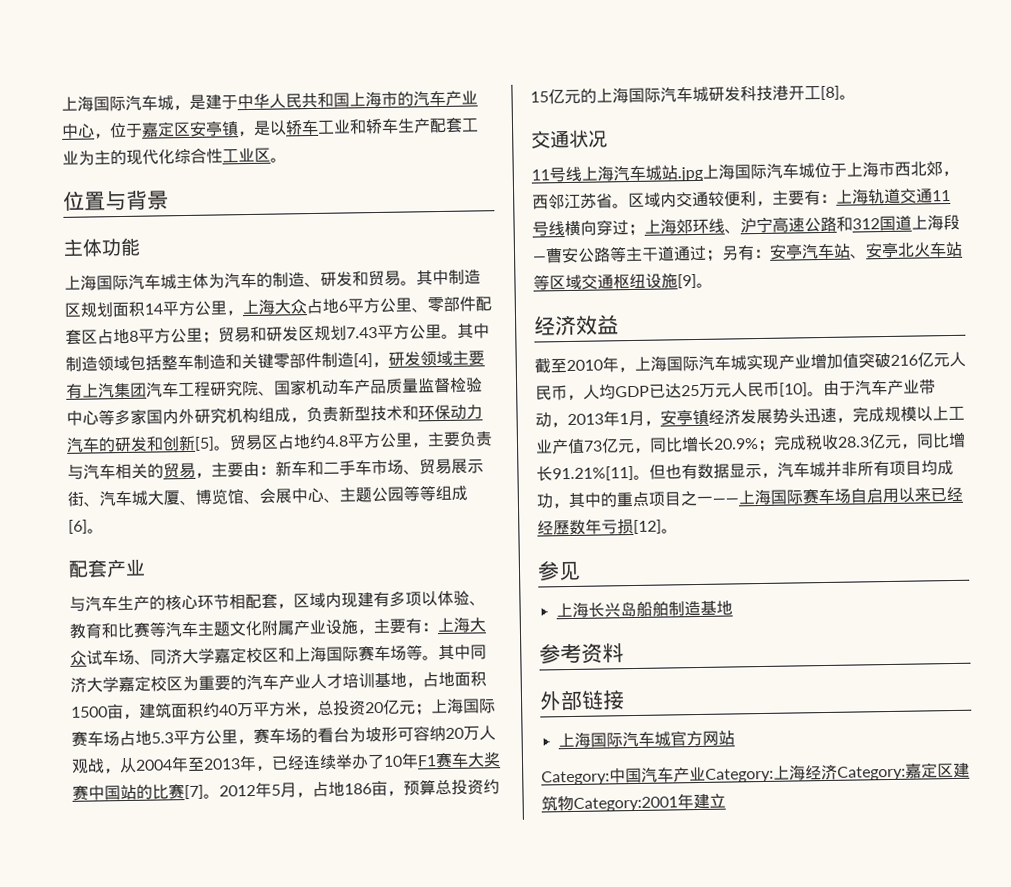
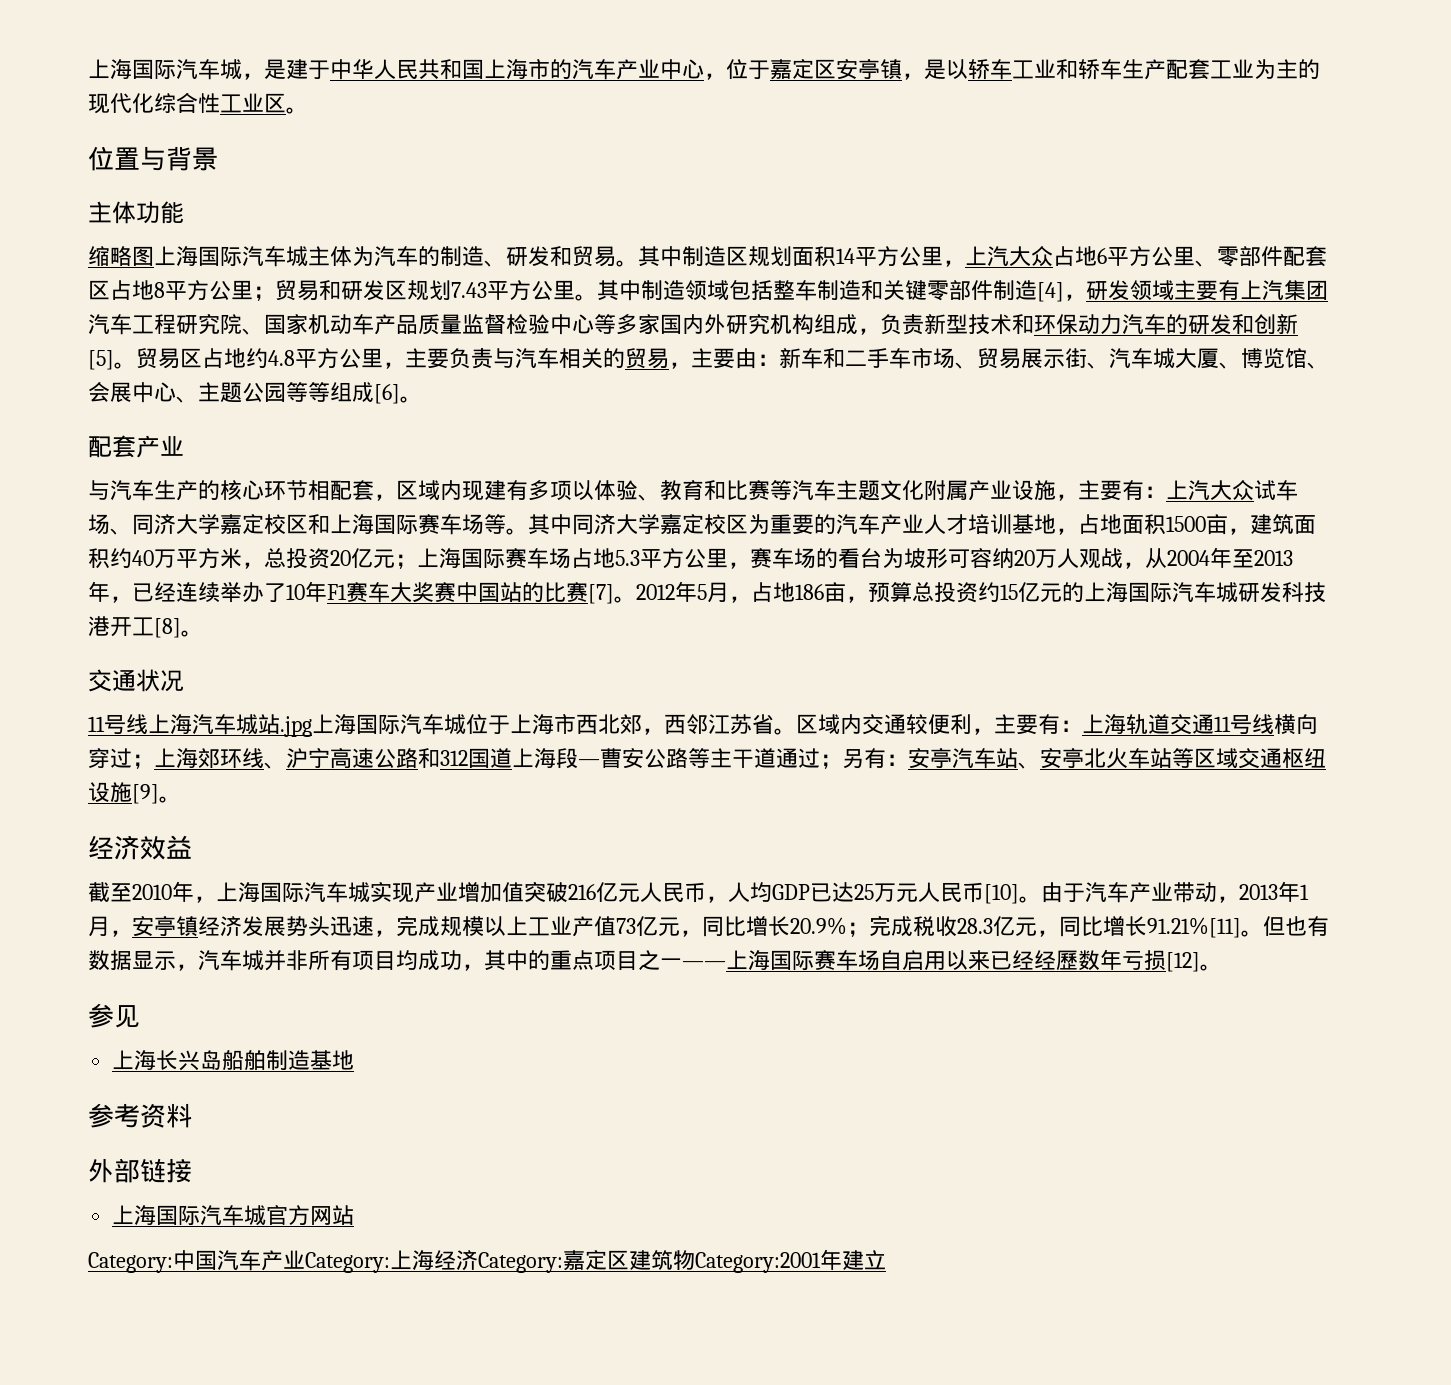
(141, 247) none -> [88,246,154,266] 缩略图
[258,299,275,315] 海 -> [987,246,1009,266] 汽
[453,617,470,633] 海 -> [1188,480,1210,500] 汽

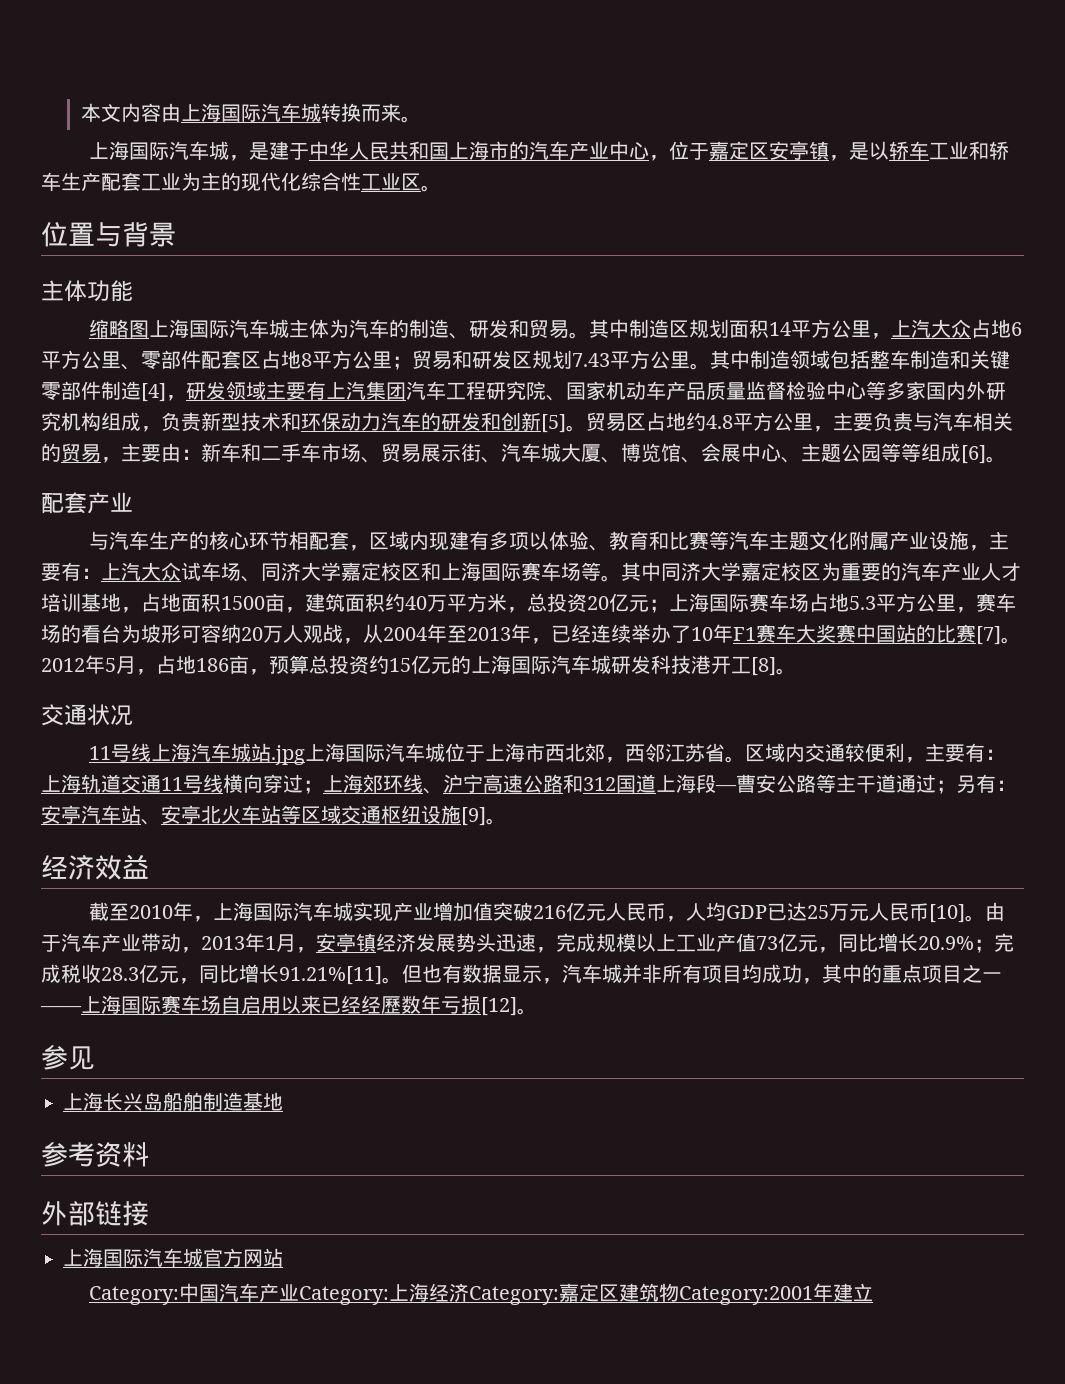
(88, 69) none -> [80,103,421,123] 本文内容由上海国际汽车城转换而来。 //

